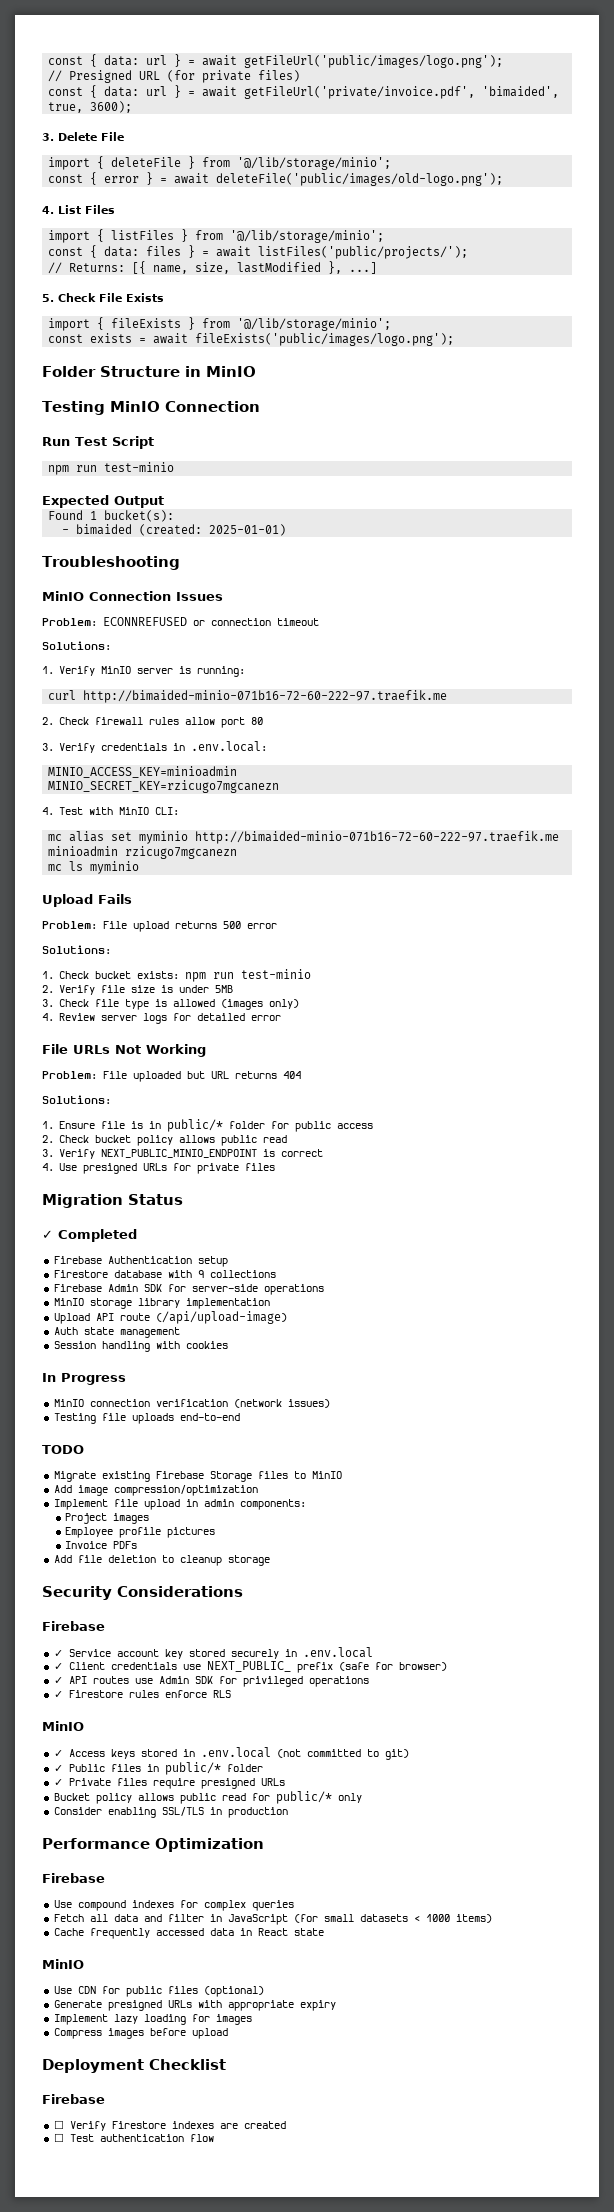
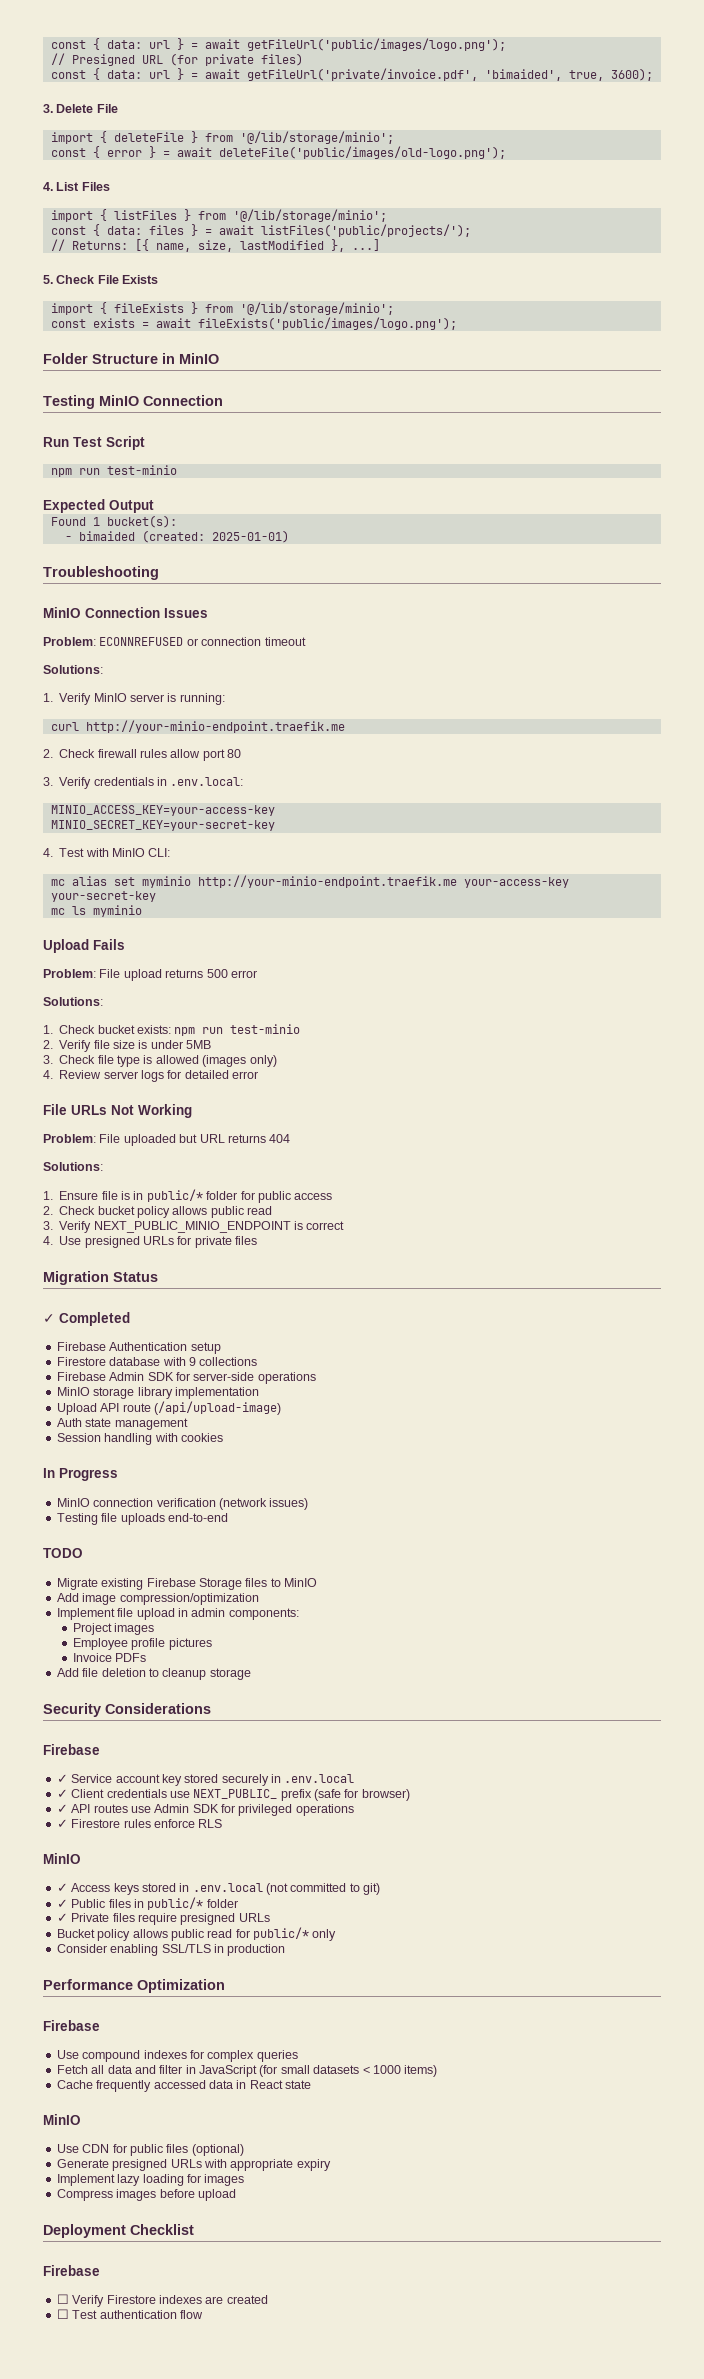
[83,690,448,703] http://bimaided-minio-071b16-72-60-222-97.traefik.me -> [85,720,345,733] http://your-minio-endpoint.traefik.me
[48,766,238,778] [48,780,280,793] MINIO_ACCESS_KEY=minioadmin // MINIO_SECRET_KEY=rzicugo7mgcanezn -> [50,805,275,816] [50,820,275,831] MINIO_ACCESS_KEY=your-access-key // MINIO_SECRET_KEY=your-secret-key
[195,831,560,844] [48,846,238,859] http://bimaided-minio-071b16-72-60-222-97.traefik.me minioadmin rzicugo7mgcanezn -> [197,875,569,888] [50,891,156,902] http://your-minio-endpoint.traefik.me your-access-key your-secret-key

